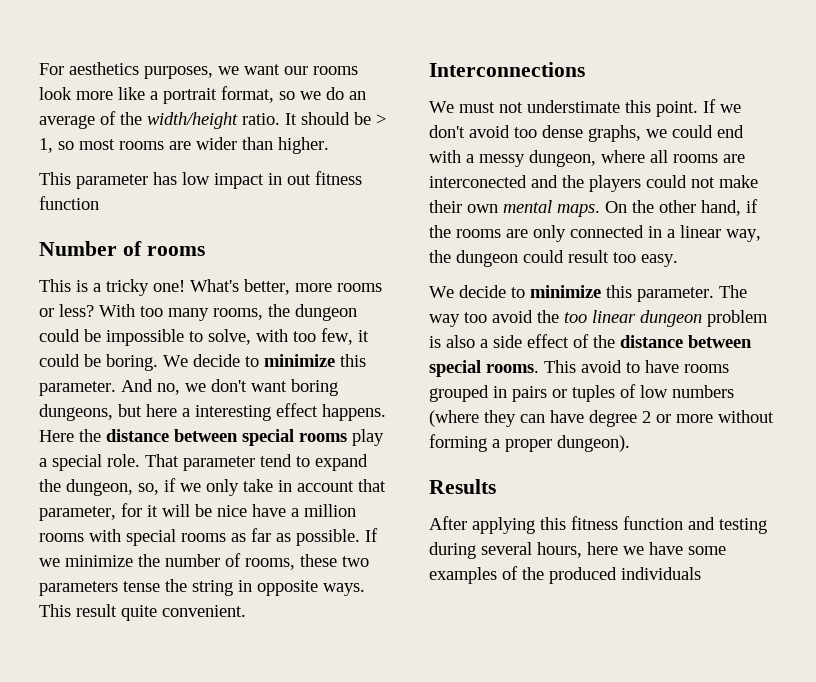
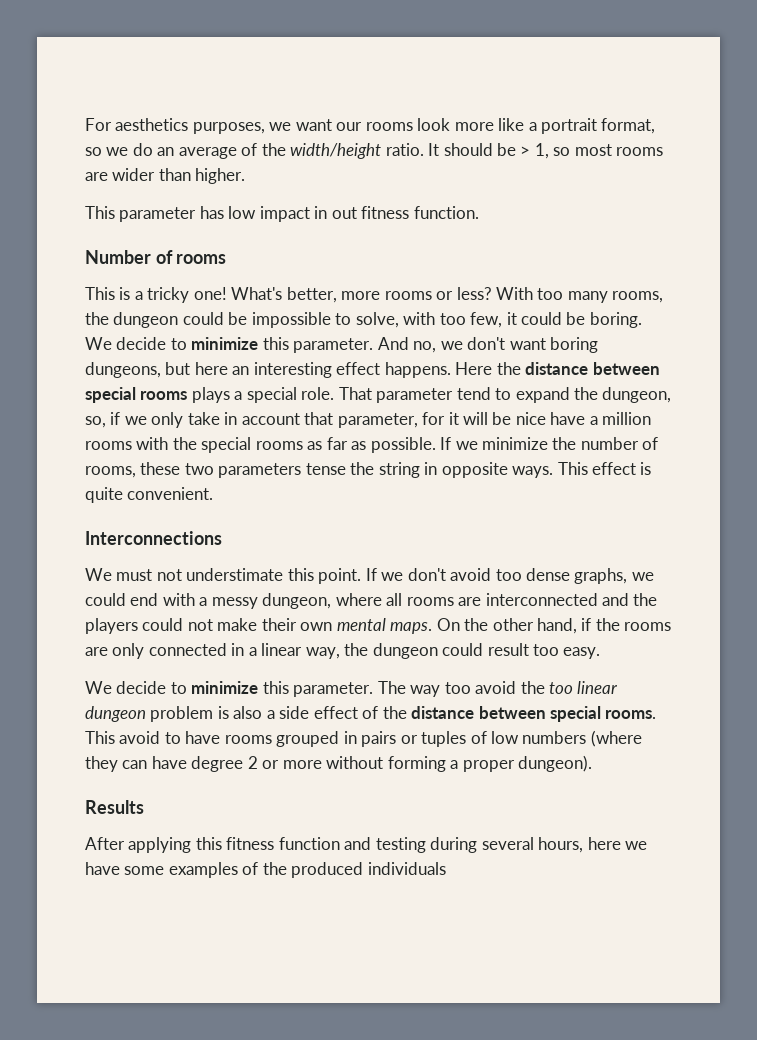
[39,196,99,210] function -> [413,206,479,219] function.
[182,408,190,417] a -> [232,366,250,375] an
[352,429,384,446] play -> [191,387,230,403] plays
(121, 535) none -> [172,437,197,450] the
[76,604,117,617] result -> [592,462,652,475] effect is
[429,175,527,188] interconected -> [485,593,598,606] interconnected

